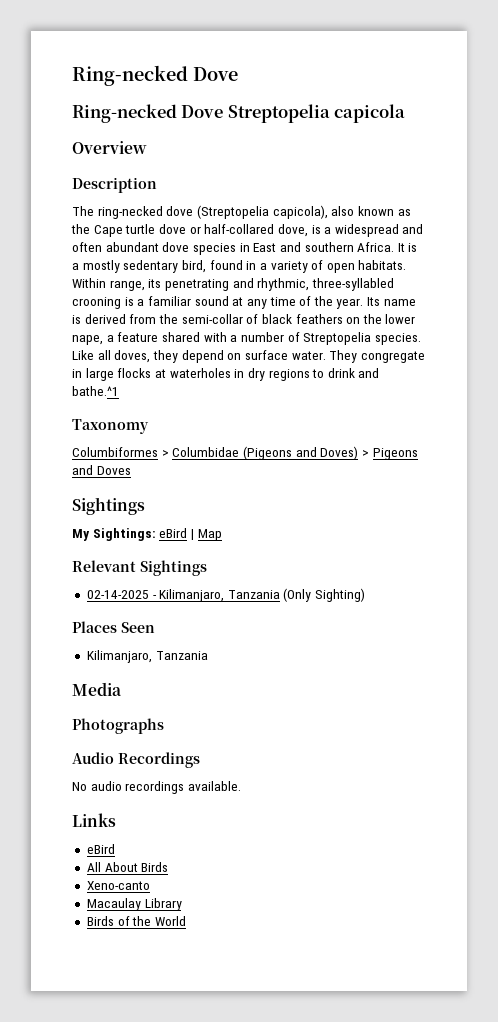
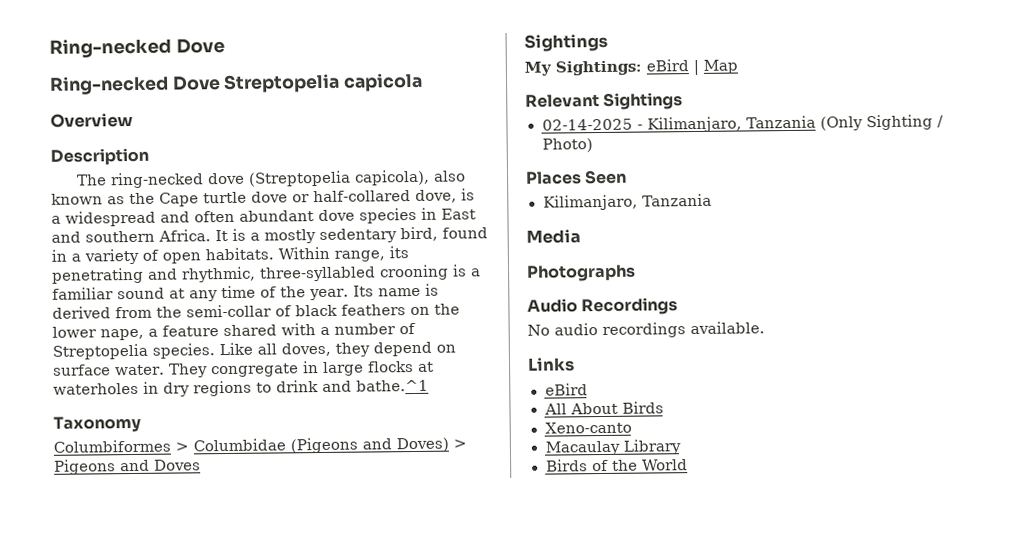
[315,588,366,602] Sighting) -> [866,114,945,131] [541,138,593,153] Sighting / Photo)

